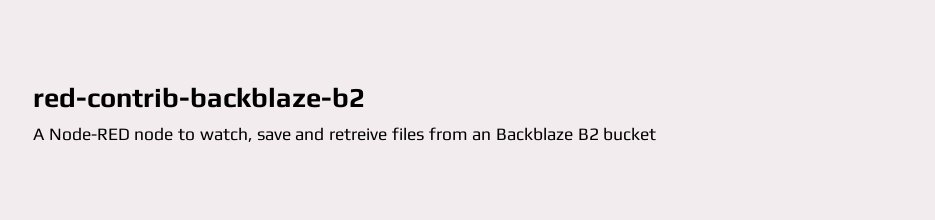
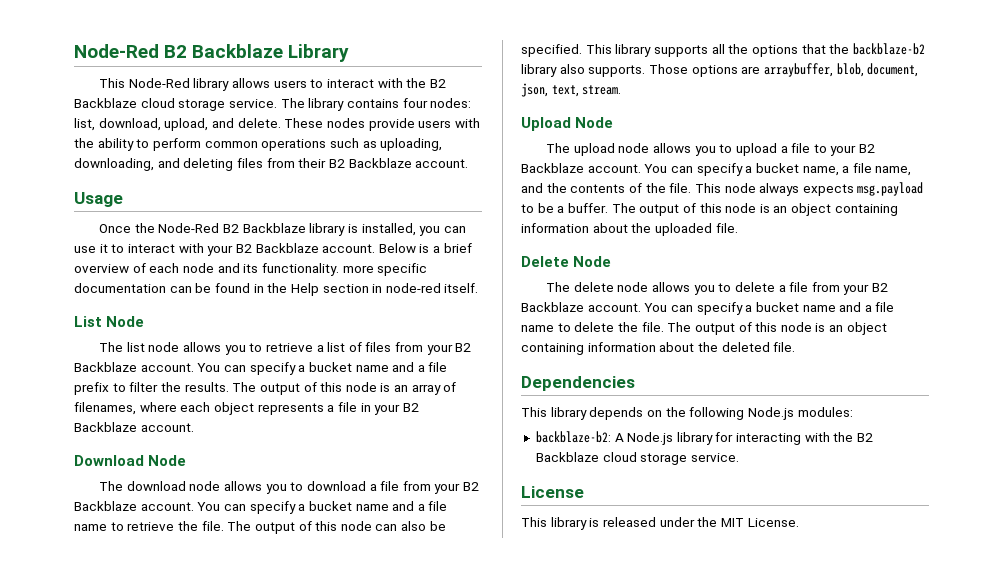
[33,87,365,108] [33,127,657,142] red-contrib-backblaze-b2 // A Node-RED node to watch, save and retreive files from an Backblaze B2 bucket -> [74,44,350,62] [99,78,446,91] [74,98,472,111] [74,118,480,131] [74,138,443,151] [74,158,469,171] [74,192,123,207] [99,223,466,236] [74,243,472,256] [74,263,428,276] [74,283,479,296] [74,316,145,327] [99,342,472,355] [74,362,448,375] [74,382,457,395] [74,402,419,415] [74,422,194,432] [74,455,187,466] [99,481,480,494] [74,501,448,514] [74,521,446,534] [521,43,925,57] [521,63,919,77] [521,83,622,97] [521,117,614,131] [546,143,876,156] [521,163,912,176] [521,182,924,196] [521,203,898,216] [521,223,738,236] [521,256,612,267] [546,282,889,295] [521,302,895,315] [521,322,887,335] [521,342,796,355] [521,376,635,391] [521,407,853,420] [535,431,874,445] [535,452,739,465] [521,486,584,498] [521,517,799,530] Node-Red B2 Backblaze Library // This Node-Red library allows users to interact with the B2 Backblaze cloud storage service. The library contains four nodes: list, download, upload, and delete. These nodes provide users with the ability to perform common operations such as uploading, downloading, and deleting files from their B2 Backblaze account. // Usage // Once the Node-Red B2 Backblaze library is installed, you can use it to interact with your B2 Backblaze account. Below is a brief overview of each node and its functionality. more specific documentation can be found in the Help section in node-red itself. // List Node // The list node allows you to retrieve a list of files from your B2 Backblaze account. You can specify a bucket name and a file prefix to filter the results. The output of this node is an array of filenames, where each object represents a file in your B2 Backblaze account. // Download Node // The download node allows you to download a file from your B2 Backblaze account. You can specify a bucket name and a file name to retrieve the file. The output of this node can also be specified. This library supports all the options that the backblaze-b2 library also supports. Those options are arraybuffer, blob, document, json, text, stream. // Upload Node // The upload node allows you to upload a file to your B2 Backblaze account. You can specify a bucket name, a file name, and the contents of the file. This node always expects msg.payload to be a buffer. The output of this node is an object containing information about the uploaded file. // Delete Node // The delete node allows you to delete a file from your B2 Backblaze account. You can specify a bucket name and a file name to delete the file. The output of this node is an object containing information about the deleted file. // Dependencies // This library depends on the following Node.js modules: // backblaze-b2: A Node.js library for interacting with the B2 Backblaze cloud storage service. // License // This library is released under the MIT License.

